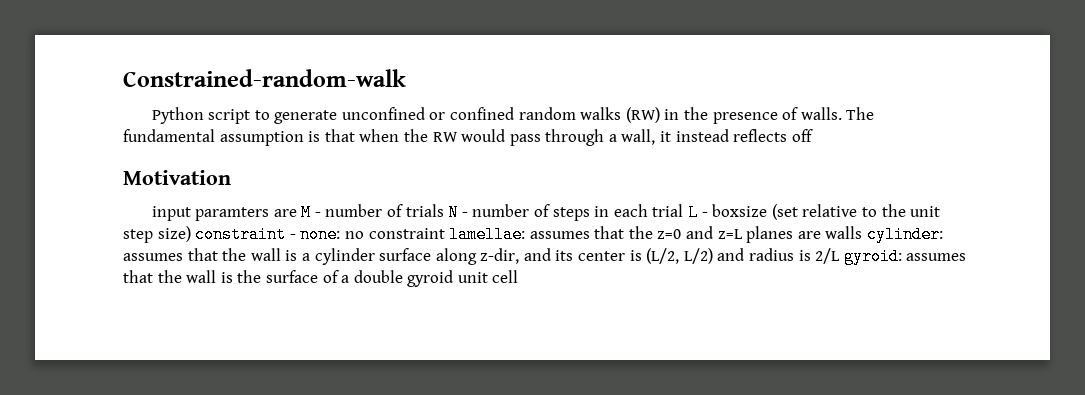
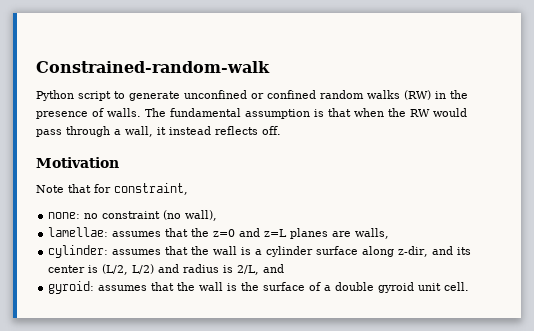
[791,129,813,142] off -> [262,126,281,135] off.
[151,204,941,221] [123,226,296,243] input paramters are M - number of trials N - number of steps in each trial L - boxsize (set relative to the unit step size) constraint - -> [36,183,188,195] Note that for constraint, //
(445, 233) none -> [163,210,218,221] (no wall), //
[825,226,863,239] walls -> [355,228,390,239] walls, //
[815,248,841,264] 2/L -> [237,264,285,275] 2/L, and //
[492,270,519,283] cell -> [444,282,470,291] cell.

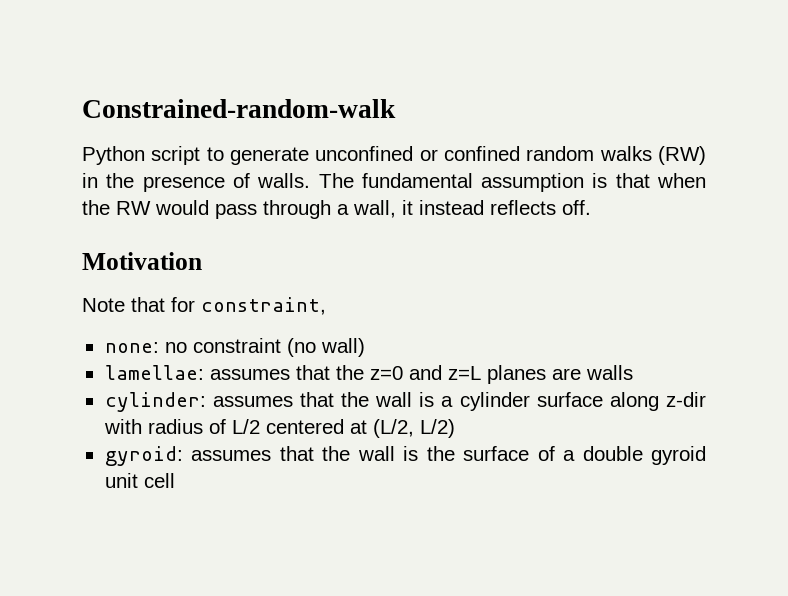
[185,210,218,221] wall), -> [320,338,365,357] wall)
[355,228,390,239] walls, -> [585,365,633,380] walls
[398,246,472,257] [48,264,285,275] z-dir, and its center is (L/2, L/2) and radius is 2/L, and -> [665,392,706,407] [103,419,455,438] z-dir with radius of L/2 centered at (L/2, L/2)
[444,282,470,291] cell. -> [143,473,175,488] cell

